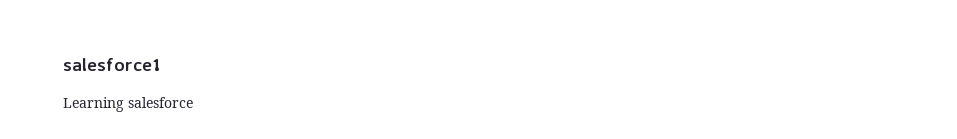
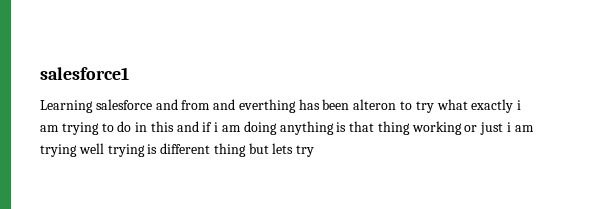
(193, 102) none -> [155,99,522,113] [40,121,534,135] [40,143,315,157] and from and everthing has been alteron to try what exactly i am trying to do in this and if i am doing anything is that thing working or just i am trying well trying is different thing but lets try

